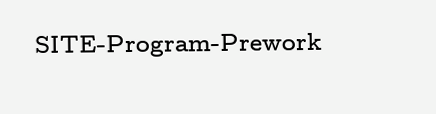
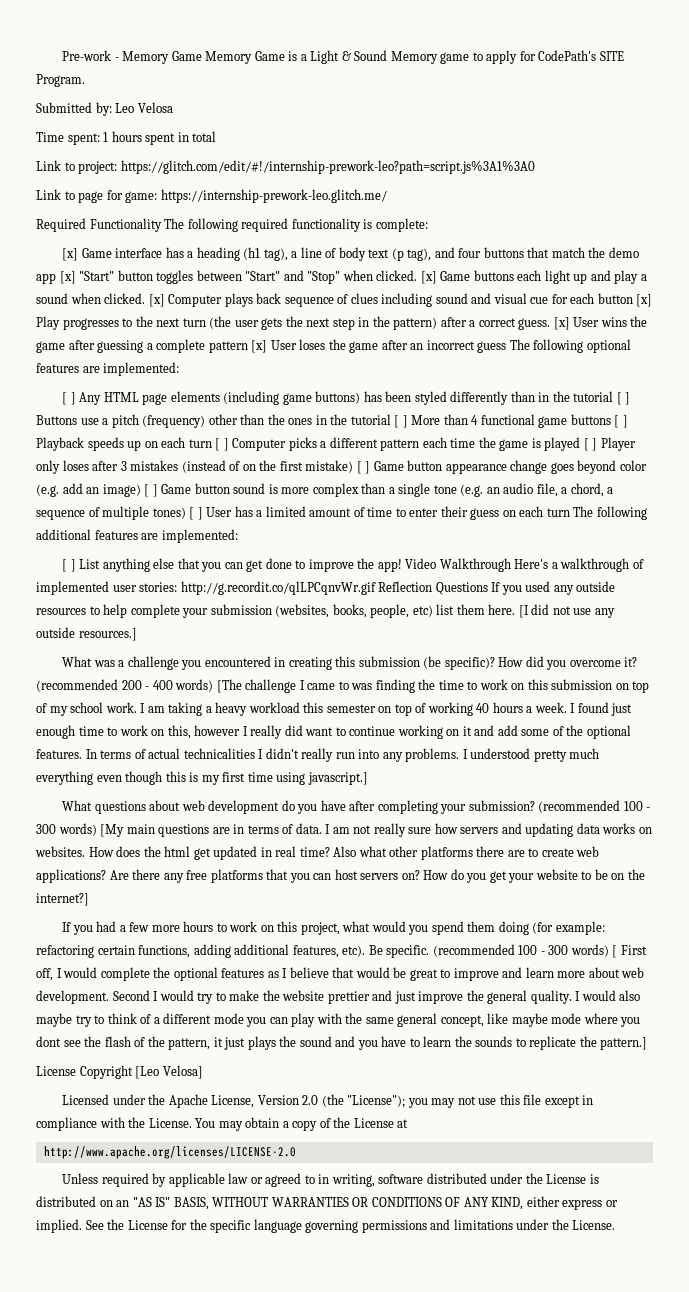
[34,32,322,59] SITE-Program-Prework -> [61,50,624,64] [36,74,85,87] [36,102,173,116] [36,131,217,145] [36,160,535,174] [36,189,387,203] [36,218,428,232] [61,247,639,261] [36,270,647,284] [36,293,653,307] [36,316,648,330] [36,339,631,353] [36,362,180,376] [61,391,631,405] [36,414,628,428] [36,437,636,451] [36,460,647,474] [36,483,614,497] [36,506,647,520] [36,529,238,543] [61,558,644,572] [36,581,616,595] [36,604,615,618] [36,627,137,641] [61,656,638,670] [36,679,650,693] [36,702,633,716] [36,725,631,739] [36,748,600,762] [36,771,368,785] [61,800,651,814] [36,823,652,837] [35,846,600,860] [36,869,645,883] [36,893,89,906] [61,921,605,935] [36,944,647,958] [36,967,645,981] [36,990,641,1004] [36,1013,641,1027] [36,1036,648,1050] [36,1065,203,1079] [61,1094,594,1108] [36,1117,409,1131] [43,1146,296,1159] [61,1173,599,1187] [36,1196,618,1210] [36,1219,616,1233] Pre-work - Memory Game Memory Game is a Light & Sound Memory game to apply for CodePath's SITE Program. // Submitted by: Leo Velosa // Time spent: 1 hours spent in total // Link to project: https://glitch.com/edit/#!/internship-prework-leo?path=script.js%3A1%3A0 // Link to page for game: https://internship-prework-leo.glitch.me/ // Required Functionality The following required functionality is complete: // [x] Game interface has a heading (h1 tag), a line of body text (p tag), and four buttons that match the demo app [x] "Start" button toggles between "Start" and "Stop" when clicked. [x] Game buttons each light up and play a sound when clicked. [x] Computer plays back sequence of clues including sound and visual cue for each button [x] Play progresses to the next turn (the user gets the next step in the pattern) after a correct guess. [x] User wins the game after guessing a complete pattern [x] User loses the game after an incorrect guess The following optional features are implemented: // [ ] Any HTML page elements (including game buttons) has been styled differently than in the tutorial [ ] Buttons use a pitch (frequency) other than the ones in the tutorial [ ] More than 4 functional game buttons [ ] Playback speeds up on each turn [ ] Computer picks a different pattern each time the game is played [ ] Player only loses after 3 mistakes (instead of on the first mistake) [ ] Game button appearance change goes beyond color (e.g. add an image) [ ] Game button sound is more complex than a single tone (e.g. an audio file, a chord, a sequence of multiple tones) [ ] User has a limited amount of time to enter their guess on each turn The following additional features are implemented: // [ ] List anything else that you can get done to improve the app! Video Walkthrough Here's a walkthrough of implemented user stories: http://g.recordit.co/qlLPCqnvWr.gif Reflection Questions If you used any outside resources to help complete your submission (websites, books, people, etc) list them here. [I did not use any outside resources.] // What was a challenge you encountered in creating this submission (be specific)? How did you overcome it? (recommended 200 - 400 words) [The challenge I came to was finding the time to work on this submission on top of my school work. I am taking a heavy workload this semester on top of working 40 hours a week. I found just enough time to work on this, however I really did want to continue working on it and add some of the optional features. In terms of actual technicalities I didn't really run into any problems. I understood pretty much everything even though this is my first time using javascript.] // What questions about web development do you have after completing your submission? (recommended 100 - 300 words) [My main questions are in terms of data. I am not really sure how servers and updating data works on websites. How does the html get updated in real time? Also what other platforms there are to create web applications? Are there any free platforms that you can host servers on? How do you get your website to be on the internet?] // If you had a few more hours to work on this project, what would you spend them doing (for example: refactoring certain functions, adding additional features, etc). Be specific. (recommended 100 - 300 words) [ First off, I would complete the optional features as I believe that would be great to improve and learn more about web development. Second I would try to make the website prettier and just improve the general quality. I would also maybe try to think of a different mode you can play with the same general concept, like maybe mode where you dont see the flash of the pattern, it just plays the sound and you have to learn the sounds to replicate the pattern.] // License Copyright [Leo Velosa] // Licensed under the Apache License, Version 2.0 (the "License"); you may not use this file except in compliance with the License. You may obtain a copy of the License at // http://www.apache.org/licenses/LICENSE-2.0 // Unless required by applicable law or agreed to in writing, software distributed under the License is distributed on an "AS IS" BASIS, WITHOUT WARRANTIES OR CONDITIONS OF ANY KIND, either express or implied. See the License for the specific language governing permissions and limitations under the License.

